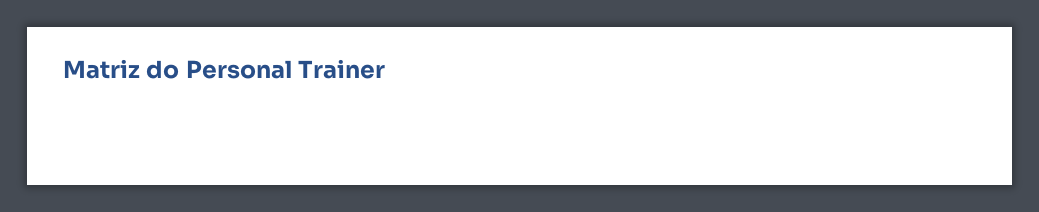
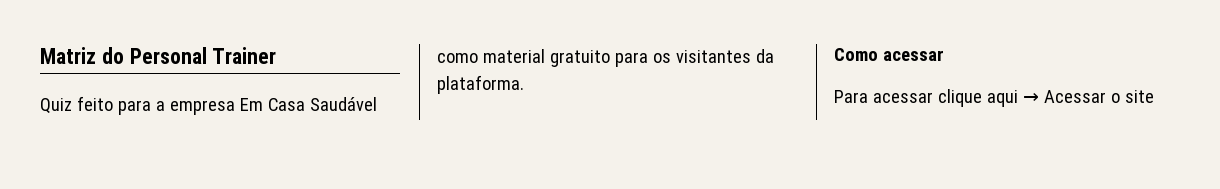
(386, 69) none -> [40,96,377,115] [437,49,774,67] [437,75,524,94] [834,48,944,61] [834,89,1154,107] // Quiz feito para a empresa Em Casa Saudável como material gratuito para os visitantes da plataforma. // Como acessar // Para acessar clique aqui → Acessar o site

